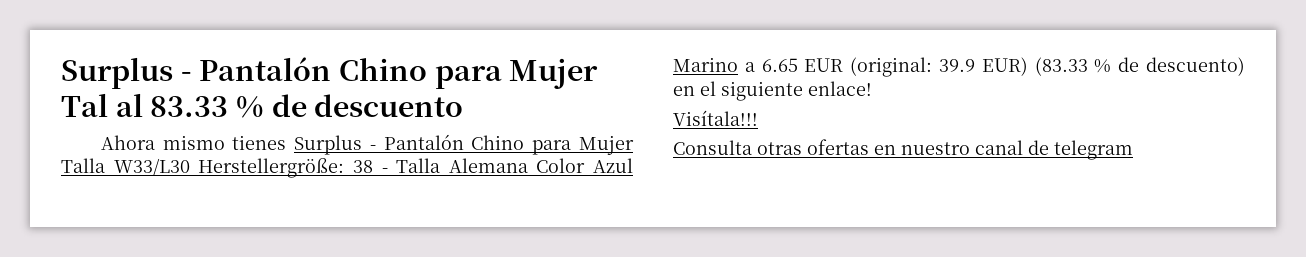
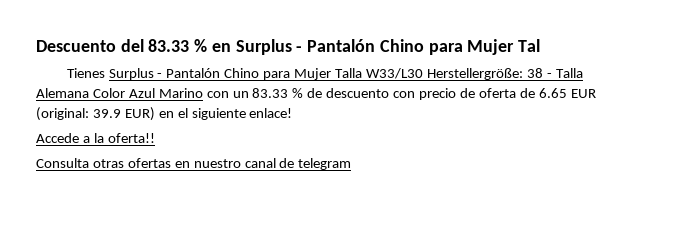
(61, 73) none -> [36,39,231,52] Descuento del 83.33 % en
[115,93,464,118] [100,135,287,150] al 83.33 % de descuento // Ahora mismo tienes -> [66,68,105,78] // Tienes
[744,62,755,72] a -> [206,88,535,100] con un 83.33 % de descuento con precio de oferta de
[1034,57,1245,76] (83.33 % de descuento) -> (155, 114) none
[673,110,758,126] Visítala!!! -> [36,133,155,143] Accede a la oferta!!

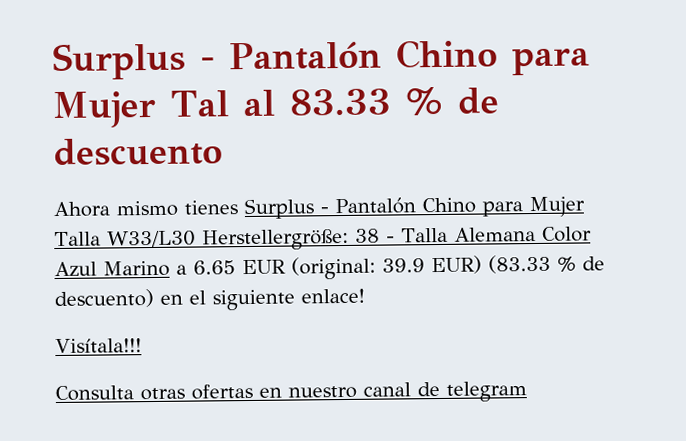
[36,39,231,52] Descuento del 83.33 % en -> (52, 61) none
[66,68,105,78] // Tienes -> [242,86,499,117] [53,137,223,167] [53,200,238,218] al 83.33 % de descuento // Ahora mismo tienes
[206,88,535,100] con un 83.33 % de descuento con precio de oferta de -> [176,264,187,275] a
(155, 114) none -> [488,254,605,274] [54,288,154,309] (83.33 % de descuento)
[36,133,155,143] Accede a la oferta!! -> [55,338,142,354] Visítala!!!

